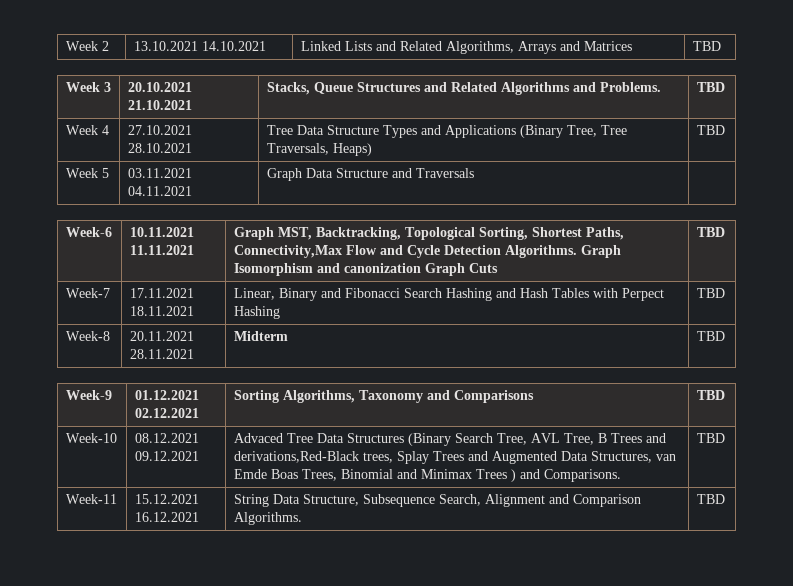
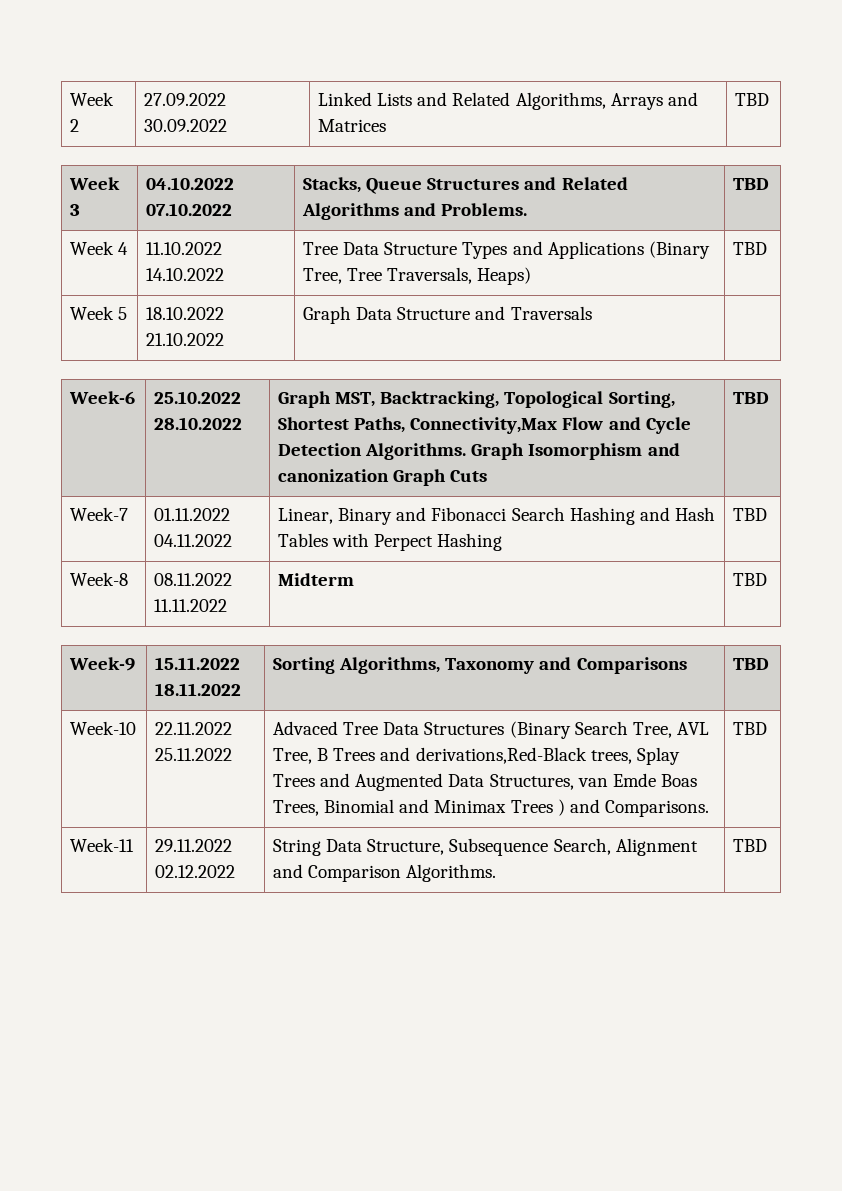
[133,41,266,51] 13.10.2021 14.10.2021 -> [144,93,227,106] [144,119,228,132] 27.09.2022 30.09.2022
[127,82,192,92] [127,100,192,110] 20.10.2021 21.10.2021 -> [146,177,235,190] [146,203,233,216] 04.10.2022 07.10.2022
[127,125,192,135] [127,143,192,153] 27.10.2021 28.10.2021 -> [146,242,223,255] [146,268,225,281] 11.10.2022 14.10.2022
[127,168,192,178] [127,186,192,196] 03.11.2021 04.11.2021 -> [146,307,225,320] [146,333,225,346] 18.10.2022 21.10.2022
[129,227,194,237] [129,245,194,255] 10.11.2021 11.11.2021 -> [154,391,242,404] [154,417,243,430] 25.10.2022 28.10.2022
[129,288,194,298] [129,306,194,316] 17.11.2021 18.11.2021 -> [154,508,231,521] [154,534,233,547] 01.11.2022 04.11.2022
[129,331,194,341] [129,349,194,359] 20.11.2021 28.11.2021 -> [154,573,233,586] [154,599,228,612] 08.11.2022 11.11.2022
[134,390,199,400] [134,408,199,418] 01.12.2021 02.12.2021 -> [155,657,241,670] [155,683,242,696] 15.11.2022 18.11.2022
[134,433,199,443] [134,451,199,461] 08.12.2021 09.12.2021 -> [155,722,233,735] [155,748,233,761] 22.11.2022 25.11.2022
[134,494,199,504] [134,512,199,522] 15.12.2021 16.12.2021 -> [155,839,233,852] [155,865,236,878] 29.11.2022 02.12.2022

